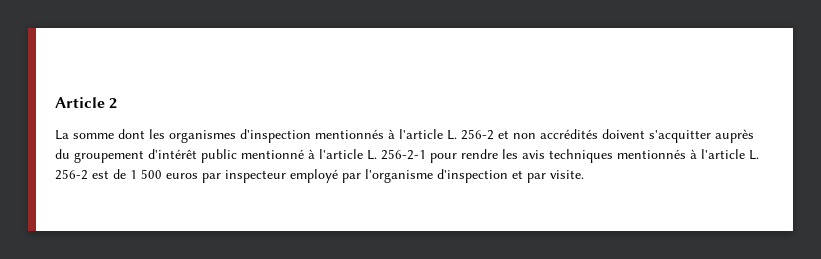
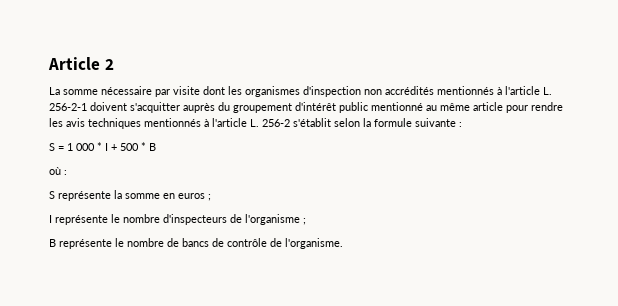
(114, 136) none -> [101,86,200,97] nécessaire par visite
[315,129,598,140] mentionnés à l'article L. 256-2 et non accrédités -> [364,86,552,95] [49,103,87,111] non accrédités mentionnés à l'article L. 256-2-1
[308,149,426,160] à l'article L. 256-2-1 -> [426,102,503,111] au même article
[92,169,584,183] est de 1 500 euros par inspecteur employé par l'organisme d'inspection et par visite. -> [293,118,462,127] [49,142,156,151] [49,167,67,175] [49,190,211,201] [49,214,306,225] [49,238,343,249] s'établit selon la formule suivante : // S = 1 000 * I + 500 * B // où : // S représente la somme en euros ; // I représente le nombre d'inspecteurs de l'organisme ; // B représente le nombre de bancs de contrôle de l'organisme.

